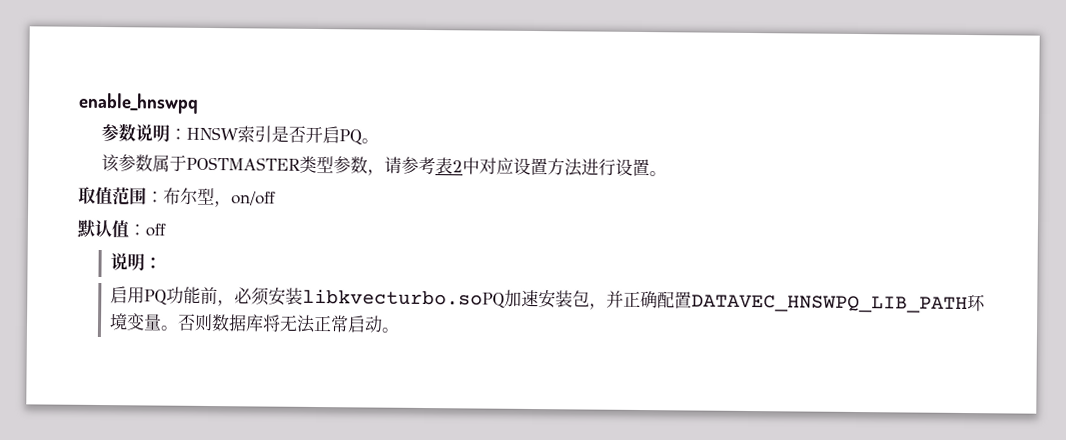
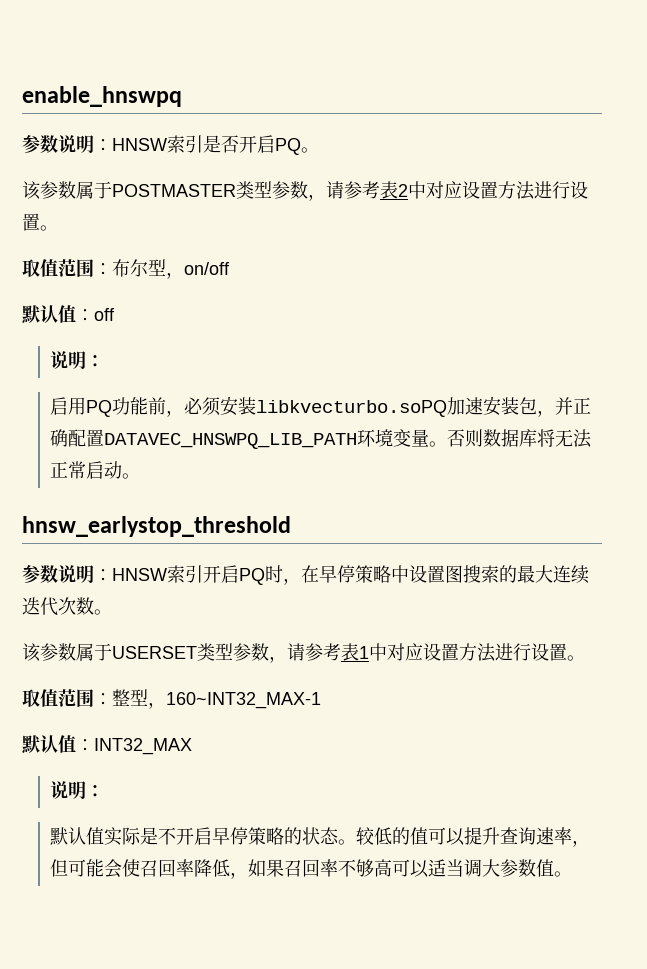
(400, 330) none -> [22,516,291,537] [22,565,589,585] [22,597,112,616] [22,643,585,663] [22,689,321,709] [22,735,192,755] [50,781,105,799] [50,827,591,847] [50,859,573,879] // hnsw_earlystop_threshold // 参数说明：HNSW索引开启PQ时，在早停策略中设置图搜索的最大连续迭代次数。 // 该参数属于USERSET类型参数，请参考表1中对应设置方法进行设置。 // 取值范围：整型，160~INT32_MAX-1 // 默认值：INT32_MAX // 说明： // 默认值实际是不开启早停策略的状态。较低的值可以提升查询速率，但可能会使召回率降低，如果召回率不够高可以适当调大参数值。

